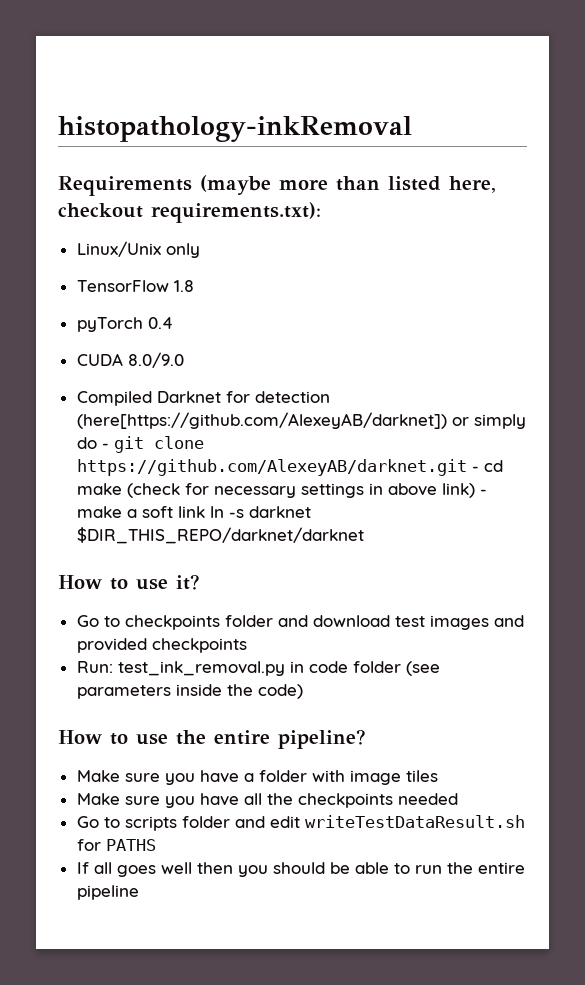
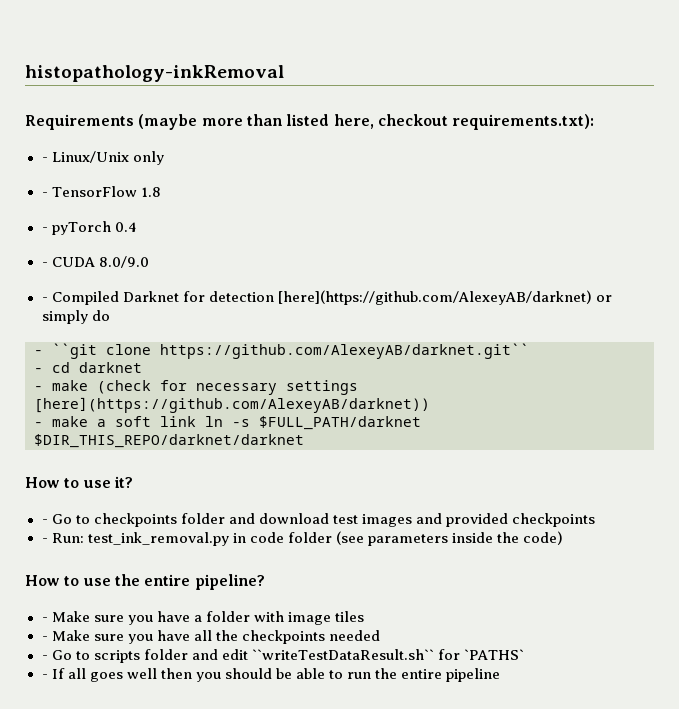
(321, 212) none -> [41,157,48,162] -
(200, 250) none -> [41,192,48,197] -
(194, 286) none -> [41,227,48,232] -
(173, 323) none -> [41,262,48,267] -
(184, 360) none -> [41,297,48,302] -
[76,412,447,429] (here[https://github.com/AlexeyAB/darknet]) -> [277,290,592,305] [here](https://github.com/AlexeyAB/darknet)
[101,436,204,453] [76,459,503,476] - git clone https://github.com/AlexeyAB/darknet.git - cd -> [34,343,529,359] [34,362,142,373] [34,386,43,391] // - ``git clone https://github.com/AlexeyAB/darknet.git`` // - cd darknet // -
[368,483,475,498] in above link) -> [34,397,430,413] [here](https://github.com/AlexeyAB/darknet)) //
[248,506,311,518] darknet -> [259,416,421,430] $FULL_PATH/darknet
(200, 582) none -> [41,519,48,524] -
(247, 645) none -> [41,538,48,543] -
(366, 739) none -> [41,617,48,622] -
(438, 776) none -> [41,636,48,641] -
(458, 799) none -> [41,655,48,660] -
[304,815,525,828] [76,839,156,851] writeTestDataResult.sh for PATHS // -> [251,649,524,660] [41,674,48,679] ``writeTestDataResult.sh`` for `PATHS` // -

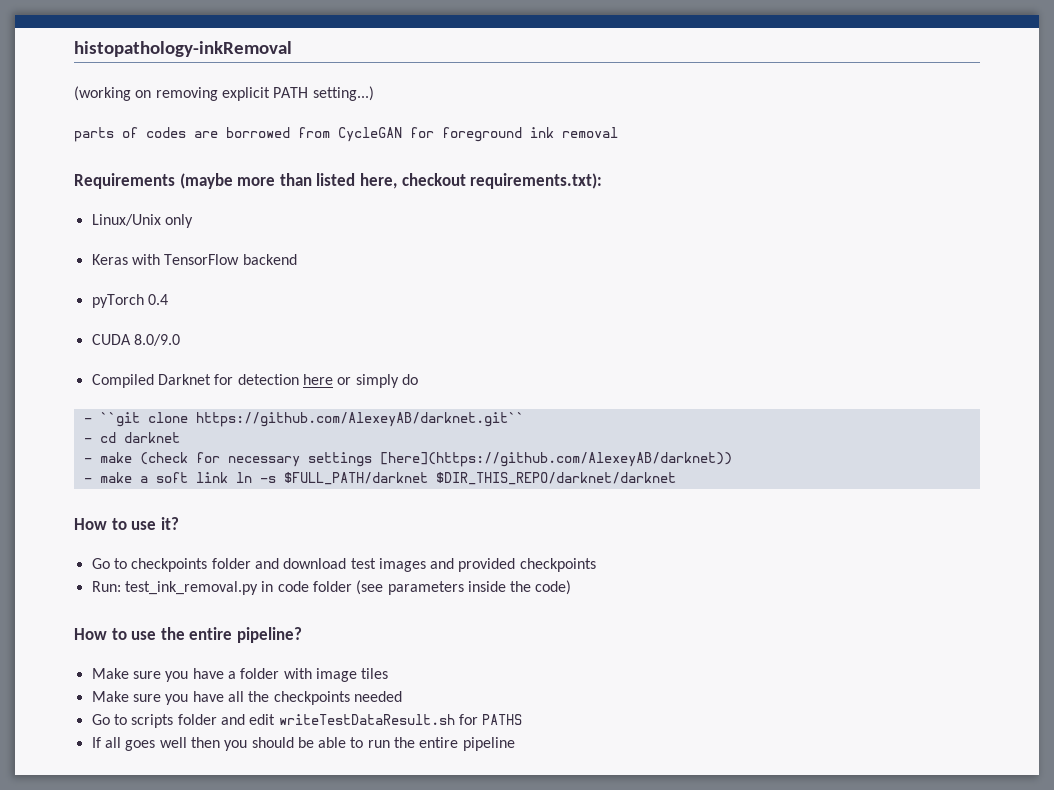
(284, 73) none -> [74,86,374,101] [74,127,618,142] // (working on removing explicit PATH setting...) // parts of codes are borrowed from CycleGAN for foreground ink removal
[41,157,48,162] - -> (603, 181) none
[41,186,161,197] [41,227,48,232] - TensorFlow 1.8 // - -> [91,254,297,265] Keras with TensorFlow backend //
[41,262,48,267] - -> (168, 299) none
[41,297,48,302] - -> (180, 340) none
[277,290,592,305] [here](https://github.com/AlexeyAB/darknet) -> [302,374,333,385] here
[41,519,48,524] - -> (179, 523) none
[41,538,48,543] - -> (596, 565) none
[41,617,48,622] - -> (302, 635) none
[41,636,48,641] - -> (389, 673) none
[41,655,48,660] - -> (402, 696) none
[251,649,524,660] [41,674,48,679] ``writeTestDataResult.sh`` for `PATHS` // - -> [278,714,523,725] writeTestDataResult.sh for PATHS //

